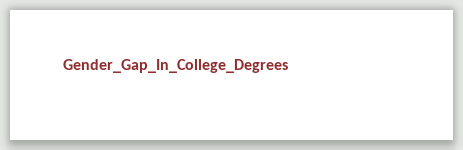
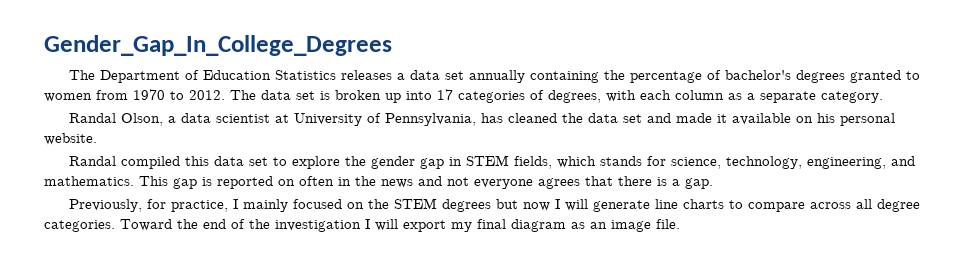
(288, 66) none -> [69,70,921,83] [44,89,883,103] [69,113,896,126] [44,133,97,145] [69,155,916,169] [44,176,713,189] [69,198,921,212] [44,219,680,232] // The Department of Education Statistics releases a data set annually containing the percentage of bachelor's degrees granted to women from 1970 to 2012. The data set is broken up into 17 categories of degrees, with each column as a separate category. // Randal Olson, a data scientist at University of Pennsylvania, has cleaned the data set and made it available on his personal website. // Randal compiled this data set to explore the gender gap in STEM fields, which stands for science, technology, engineering, and mathematics. This gap is reported on often in the news and not everyone agrees that there is a gap. // Previously, for practice, I mainly focused on the STEM degrees but now I will generate line charts to compare across all degree categories. Toward the end of the investigation I will export my final diagram as an image file.

